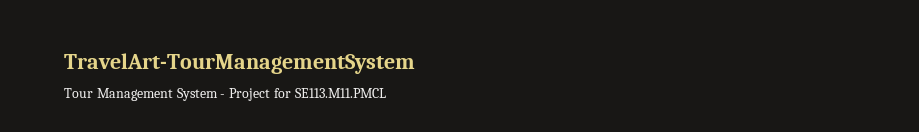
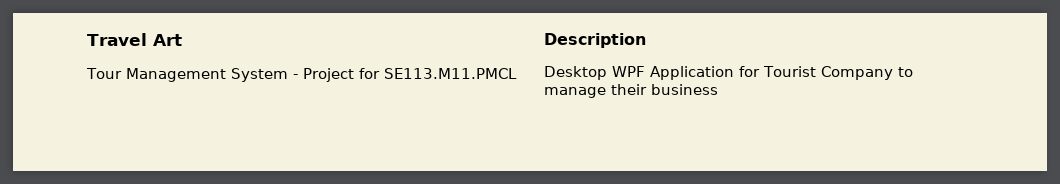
[64,53,415,74] TravelArt-TourManagementSystem -> [87,33,182,46] Travel Art
(386, 93) none -> [544,33,646,48] [544,66,913,80] [544,84,718,98] // Description // Desktop WPF Application for Tourist Company to manage their business

